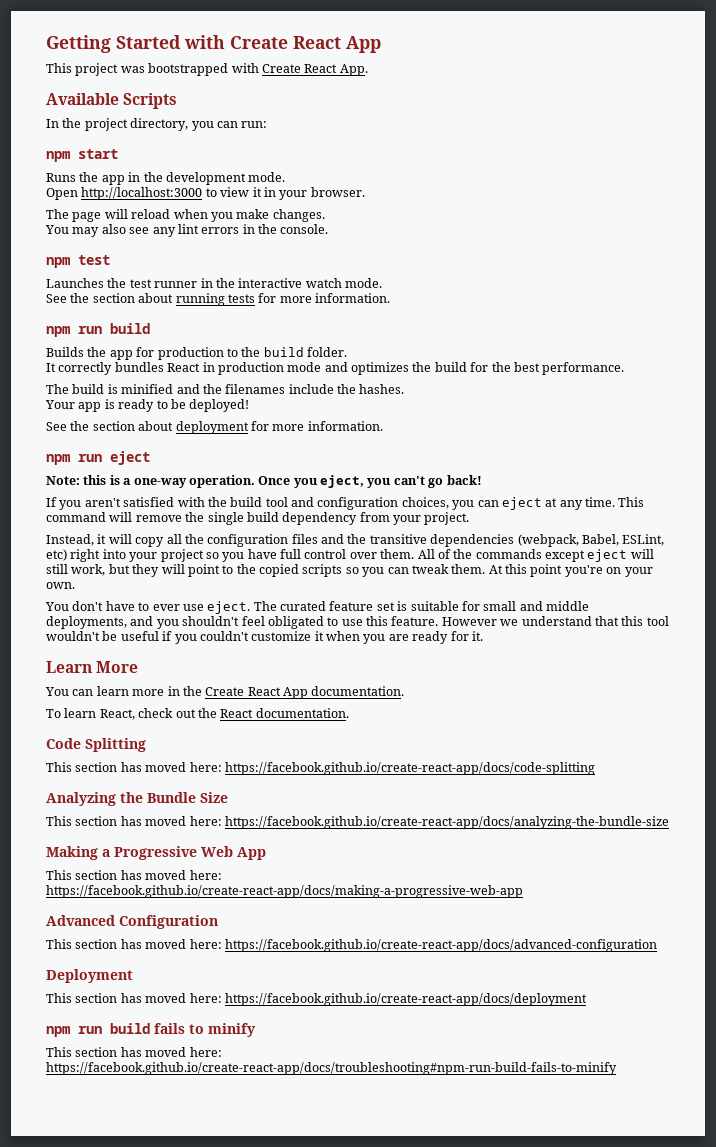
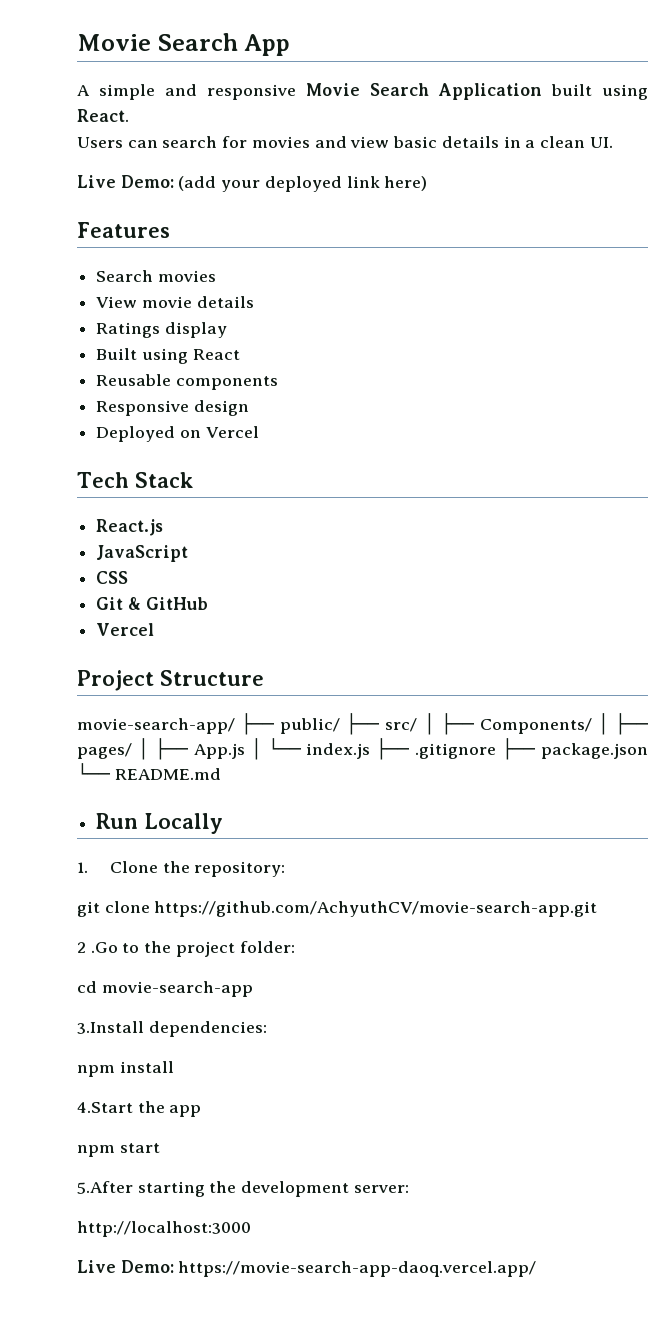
[46,35,381,53] [46,63,368,76] [46,93,178,109] [46,118,268,131] [46,149,118,162] [46,172,286,185] [46,187,365,200] [46,209,325,222] [45,224,329,237] [46,255,110,268] [46,278,382,288] [46,293,390,306] [46,323,150,337] [46,347,347,360] [46,362,625,375] [46,384,405,394] [45,399,250,412] [46,421,383,434] [46,451,150,465] [46,475,482,488] [46,497,645,510] [46,512,470,525] [46,534,665,547] [46,549,654,562] [46,564,653,577] [46,582,75,589] [45,601,589,614] [46,616,669,629] [46,631,483,644] [46,661,139,673] [45,686,405,699] [46,708,349,720] [46,738,146,752] [46,762,595,775] [46,792,228,806] [46,816,669,829] [46,846,266,860] [46,870,222,880] [46,885,523,898] [46,915,218,929] [46,939,657,952] [46,969,133,983] [46,993,587,1006] [46,1023,256,1037] [46,1047,222,1057] [46,1062,617,1075] Getting Started with Create React App // This project was bootstrapped with Create React App. // Available Scripts // In the project directory, you can run: // npm start // Runs the app in the development mode. // Open http://localhost:3000 to view it in your browser. // The page will reload when you make changes. // You may also see any lint errors in the console. // npm test // Launches the test runner in the interactive watch mode. // See the section about running tests for more information. // npm run build // Builds the app for production to the build folder. // It correctly bundles React in production mode and optimizes the build for the best performance. // The build is minified and the filenames include the hashes. // Your app is ready to be deployed! // See the section about deployment for more information. // npm run eject // Note: this is a one-way operation. Once you eject, you can't go back! // If you aren't satisfied with the build tool and configuration choices, you can eject at any time. This command will remove the single build dependency from your project. // Instead, it will copy all the configuration files and the transitive dependencies (webpack, Babel, ESLint, etc) right into your project so you have full control over them. All of the commands except eject will still work, but they will point to the copied scripts so you can tweak them. At this point you're on your own. // You don't have to ever use eject. The curated feature set is suitable for small and middle deployments, and you shouldn't feel obligated to use this feature. However we understand that this tool wouldn't be useful if you couldn't customize it when you are ready for it. // Learn More // You can learn more in the Create React App documentation. // To learn React, check out the React documentation. // Code Splitting // This section has moved here: https://facebook.github.io/create-react-app/docs/code-splitting // Analyzing the Bundle Size // This section has moved here: https://facebook.github.io/create-react-app/docs/analyzing-the-bundle-size // Making a Progressive Web App // This section has moved here: https://facebook.github.io/create-react-app/docs/making-a-progressive-web-app // Advanced Configuration // This section has moved here: https://facebook.github.io/create-react-app/docs/advanced-configuration // Deployment // This section has moved here: https://facebook.github.io/create-react-app/docs/deployment // npm run build fails to minify // This section has moved here: https://facebook.github.io/create-react-app/docs/troubleshooting#npm-run-build-fails-to-minify -> [77,33,291,56] [77,83,648,100] [77,109,129,122] [77,136,613,148] [77,175,428,192] [77,222,170,238] [96,270,216,282] [96,296,254,308] [96,322,227,338] [96,348,240,364] [96,374,278,390] [96,400,249,416] [96,426,259,442] [77,472,193,488] [96,519,164,536] [96,545,189,562] [96,571,129,584] [96,597,208,610] [96,623,155,636] [77,670,264,691] [77,713,649,735] [77,738,648,760] [77,763,221,780] [96,813,224,834] [77,861,286,877] [77,901,598,917] [77,941,295,957] [77,981,253,997] [77,1021,267,1037] [77,1061,174,1077] [77,1101,202,1117] [77,1143,160,1157] [77,1181,409,1197] [77,1221,251,1237] [77,1260,537,1277] Movie Search App // A simple and responsive Movie Search Application built using React. // Users can search for movies and view basic details in a clean UI. // Live Demo: (add your deployed link here) // Features // Search movies // View movie details // Ratings display // Built using React // Reusable components // Responsive design // Deployed on Vercel // Tech Stack // React.js // JavaScript // CSS // Git & GitHub // Vercel // Project Structure // movie-search-app/ ├── public/ ├── src/ │ ├── Components/ │ ├── pages/ │ ├── App.js │ └── index.js ├── .gitignore ├── package.json └── README.md // Run Locally // 1. Clone the repository: // git clone https://github.com/AchyuthCV/movie-search-app.git // 2 .Go to the project folder: // cd movie-search-app // 3.Install dependencies: // npm install // 4.Start the app // npm start // 5.After starting the development server: // http://localhost:3000 // Live Demo: https://movie-search-app-daoq.vercel.app/

